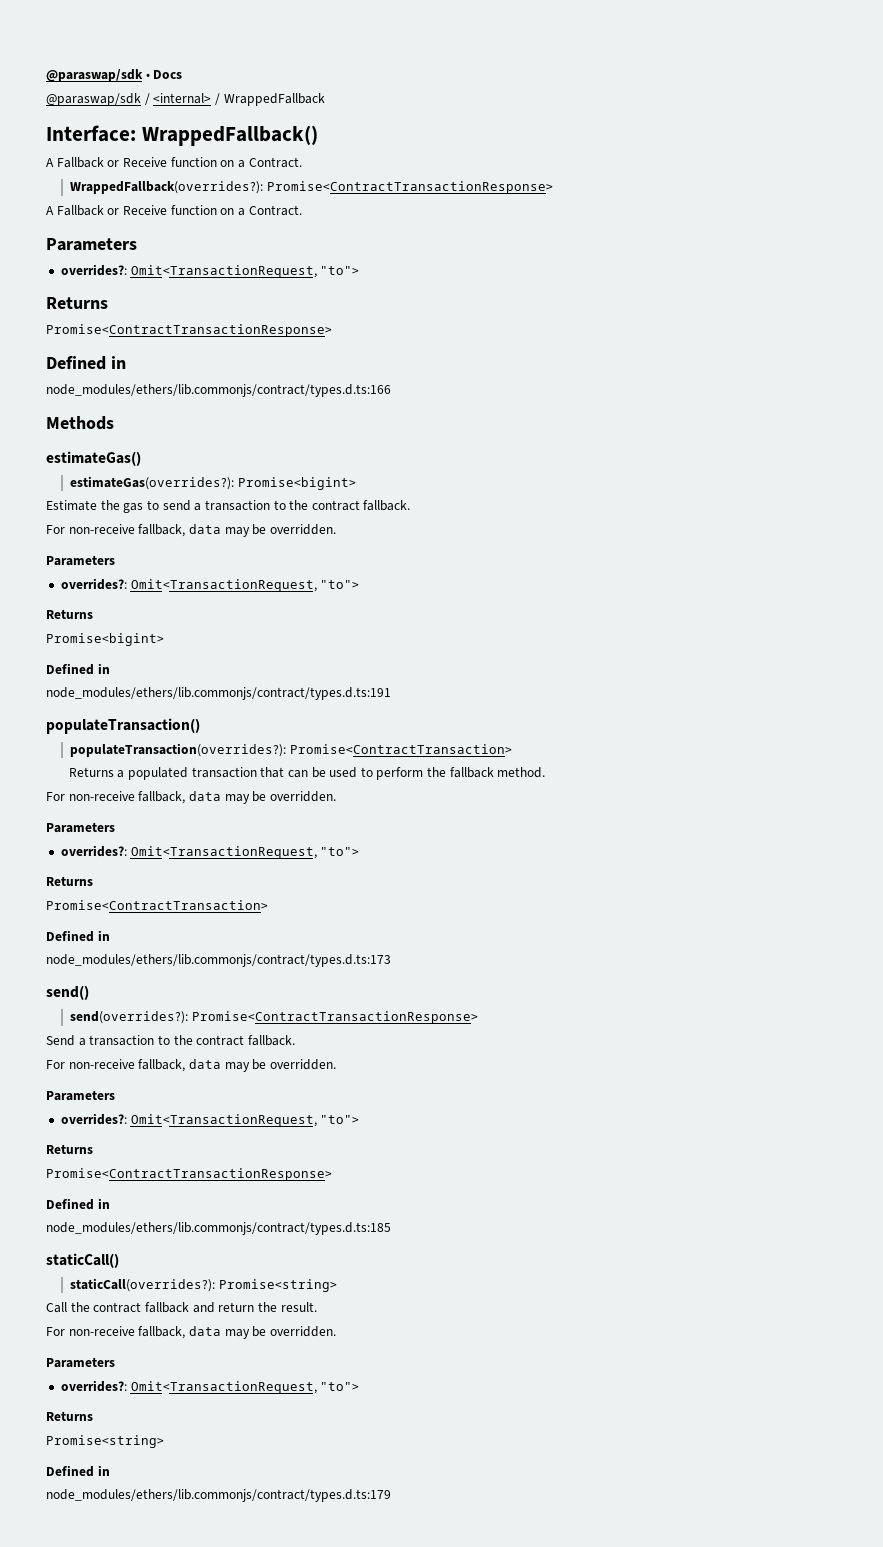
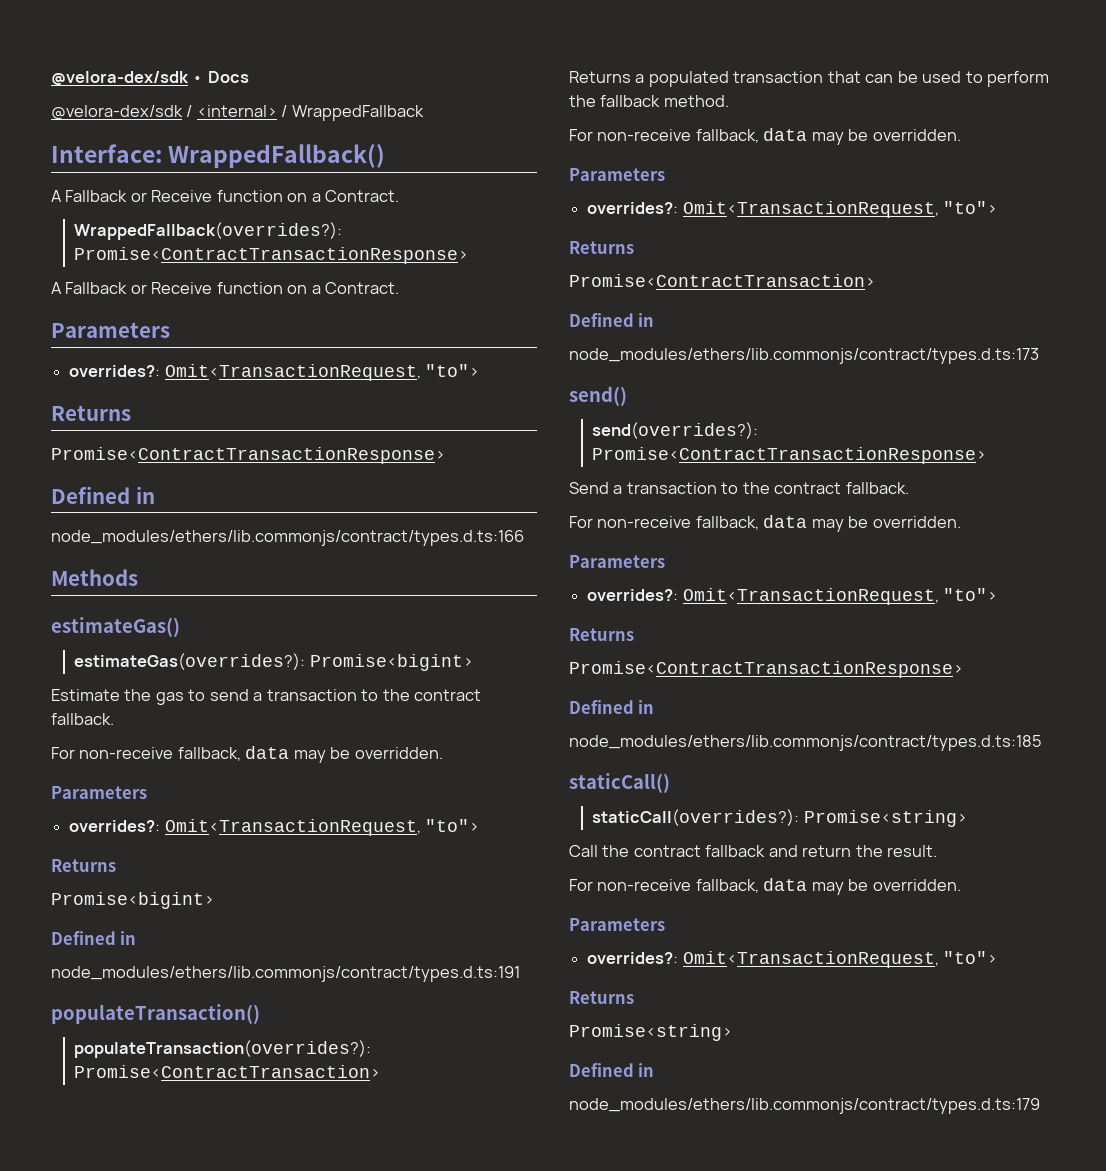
[46,69,143,82] @paraswap/sdk -> [51,71,189,85] @velora-dex/sdk
[46,93,141,106] @paraswap/sdk -> [51,105,183,120] @velora-dex/sdk

